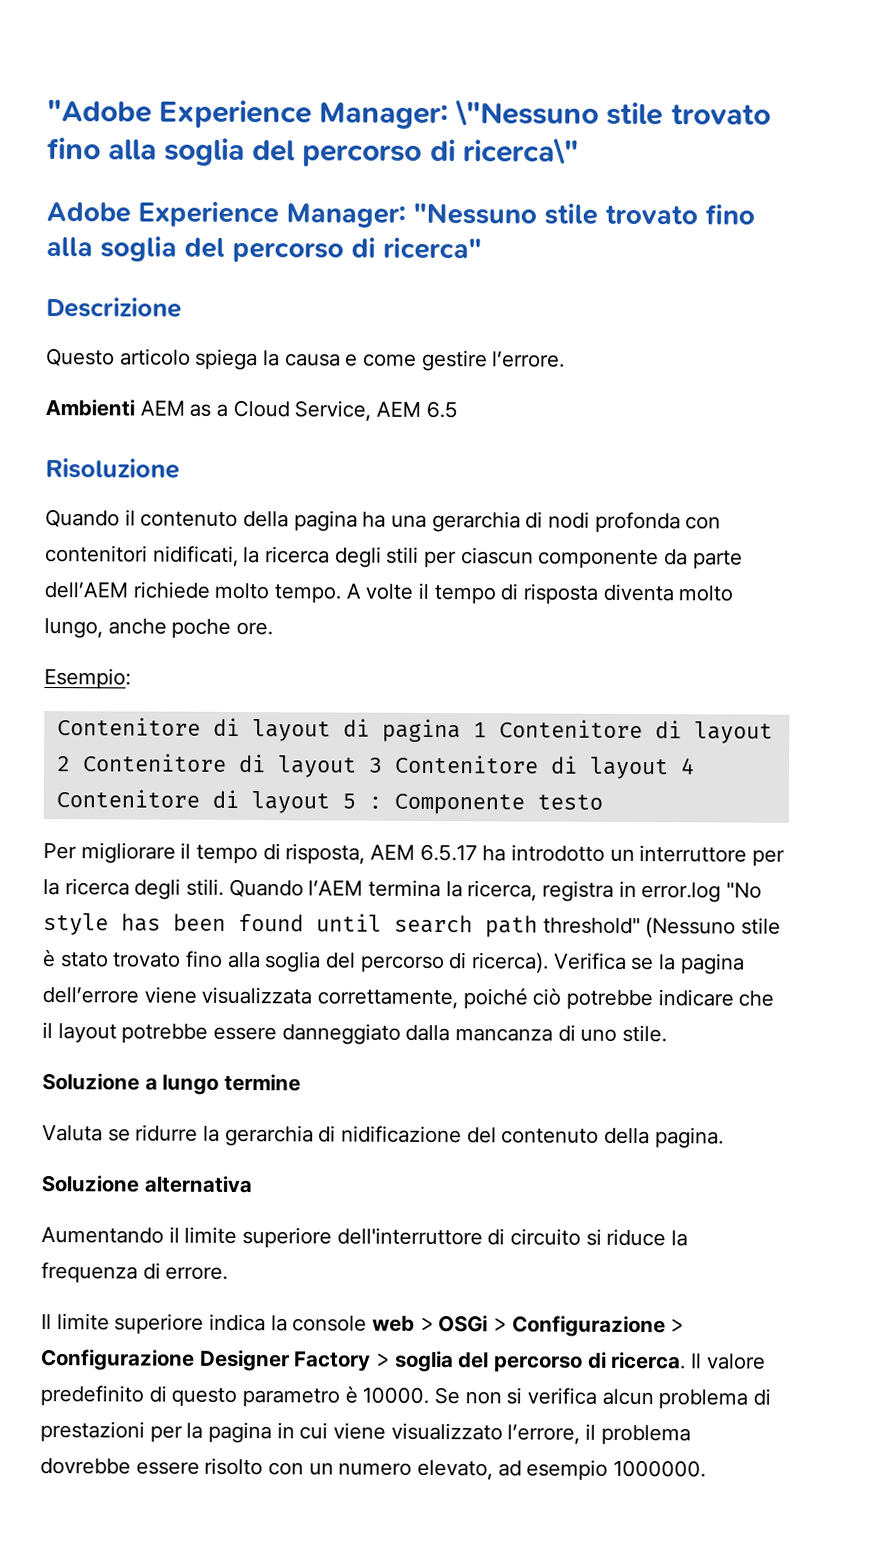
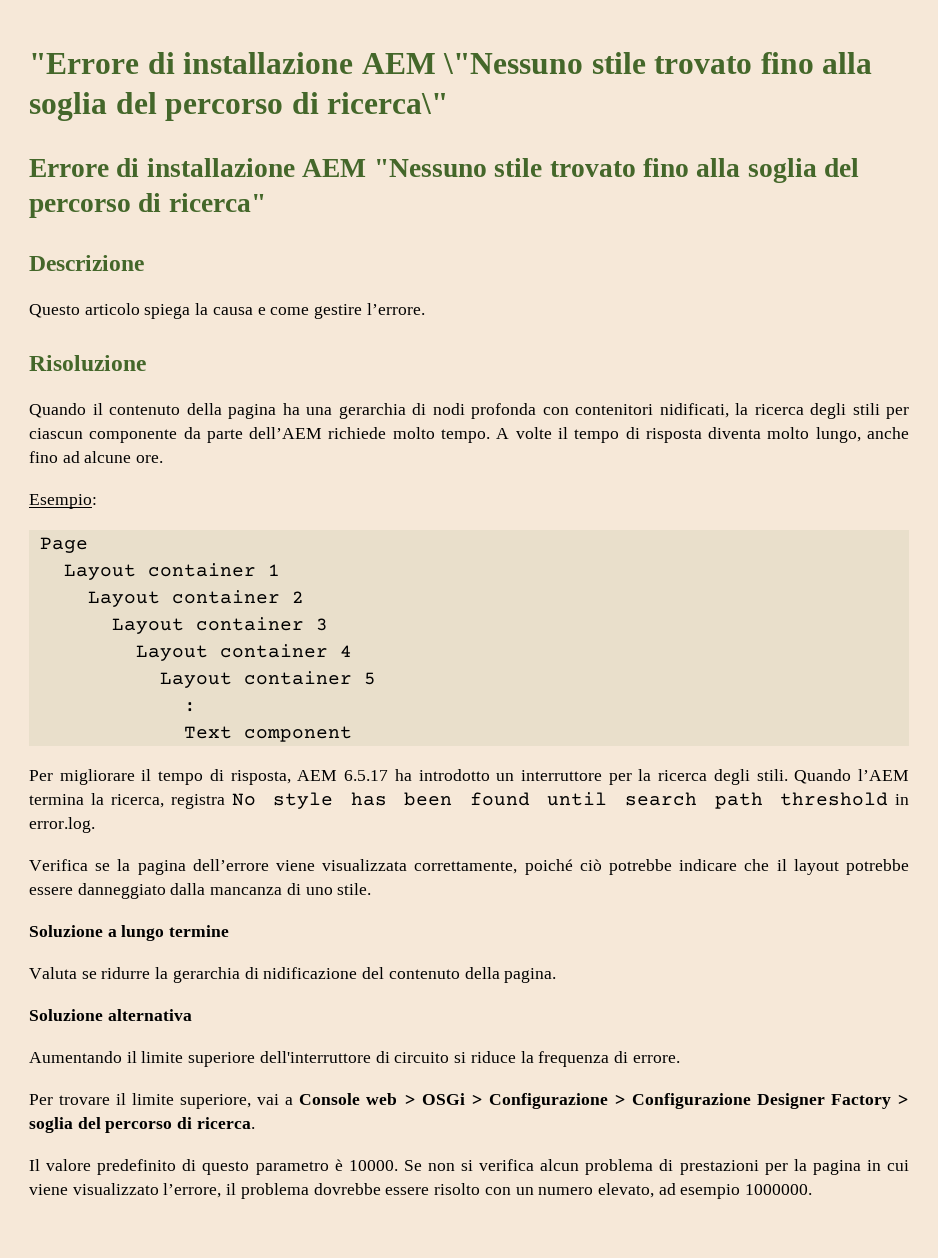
[47,99,450,130] "Adobe Experience Manager: -> [29,52,436,74] "Errore di installazione AEM
[46,201,406,228] Adobe Experience Manager: -> [29,158,367,177] Errore di installazione AEM
[45,399,458,422] // Ambienti AEM as a Cloud Service, AEM 6.5 -> (425, 309) none
[171,618,232,639] poche -> [29,451,132,463] fino ad alcune
[56,717,773,744] [56,753,695,780] [55,789,330,814] Contenitore di layout di pagina 1 Contenitore di layout 2 Contenitore di layout 3 Contenitore di layout 4 Contenitore di layout -> [39,537,88,553] [63,563,280,580] [87,590,304,607] [111,617,328,634] [135,644,352,661] [159,671,352,688] Page // Layout container 1 // Layout container 2 // Layout container 3 // Layout container 4 // Layout container
(356, 801) none -> (376, 678) //
[393,793,603,815] Componente testo -> [183,726,352,742] // Text component
[618,880,763,903] in error.log "No -> [231,793,256,806] No
[542,917,782,939] [43,949,550,974] threshold" (Nessuno stile è stato trovato fino alla soglia del percorso di ricerca). -> [780,792,909,806] [29,817,95,833] threshold in error.log. //
[41,1313,368,1335] Il limite superiore indica la console -> [29,1093,361,1109] Per trovare il limite superiore, vai a Console
(687, 1360) none -> (255, 1123) //

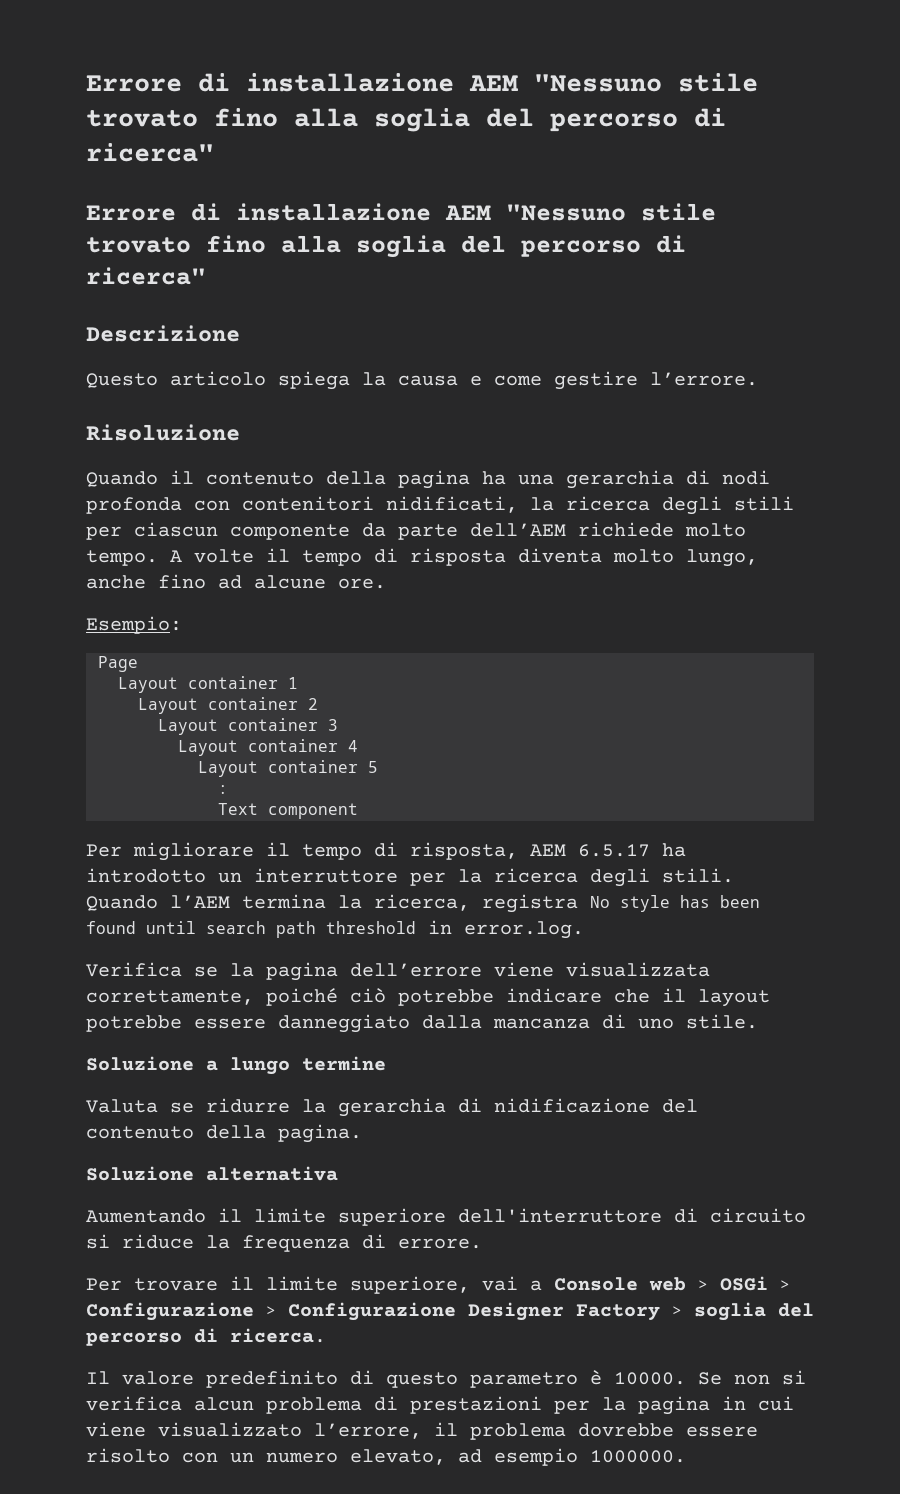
[29,52,873,74] [29,92,449,121] "Errore di installazione AEM \"Nessuno stile trovato fino alla soglia del percorso di ricerca\" -> [86,73,758,92] [86,108,726,132] [86,143,214,162] Errore di installazione AEM "Nessuno stile trovato fino alla soglia del percorso di ricerca"

